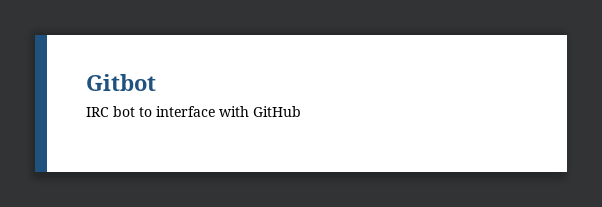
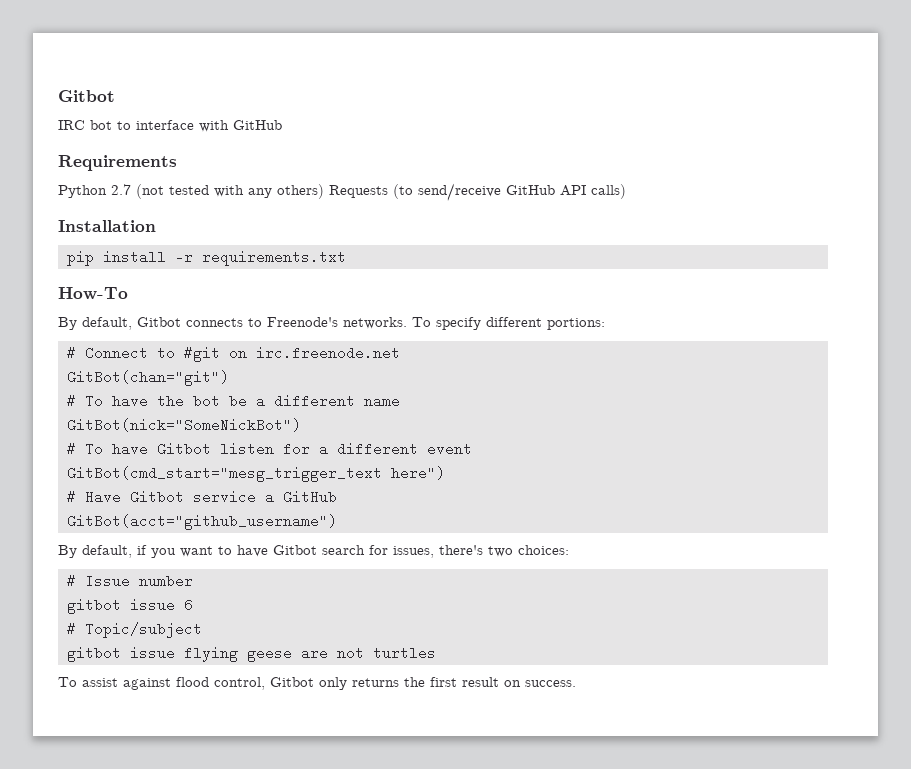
(301, 111) none -> [58,155,177,171] [58,183,626,201] [58,220,156,232] [66,250,346,266] [58,287,128,300] [58,317,605,330] [66,346,400,362] [66,370,229,386] [66,394,400,408] [66,418,301,432] [66,442,472,456] [66,466,445,482] [66,490,337,504] [66,514,337,530] [58,545,569,558] [66,574,193,588] [66,598,193,614] [66,622,202,638] [66,646,436,662] [58,677,576,690] // Requirements // Python 2.7 (not tested with any others) Requests (to send/receive GitHub API calls) // Installation // pip install -r requirements.txt // How-To // By default, Gitbot connects to Freenode's networks. To specify different portions: // # Connect to #git on irc.freenode.net // GitBot(chan="git") // # To have the bot be a different name // GitBot(nick="SomeNickBot") // # To have Gitbot listen for a different event // GitBot(cmd_start="mesg_trigger_text here") // # Have Gitbot service a GitHub // GitBot(acct="github_username") // By default, if you want to have Gitbot search for issues, there's two choices: // # Issue number // gitbot issue 6 // # Topic/subject // gitbot issue flying geese are not turtles // To assist against flood control, Gitbot only returns the first result on success.

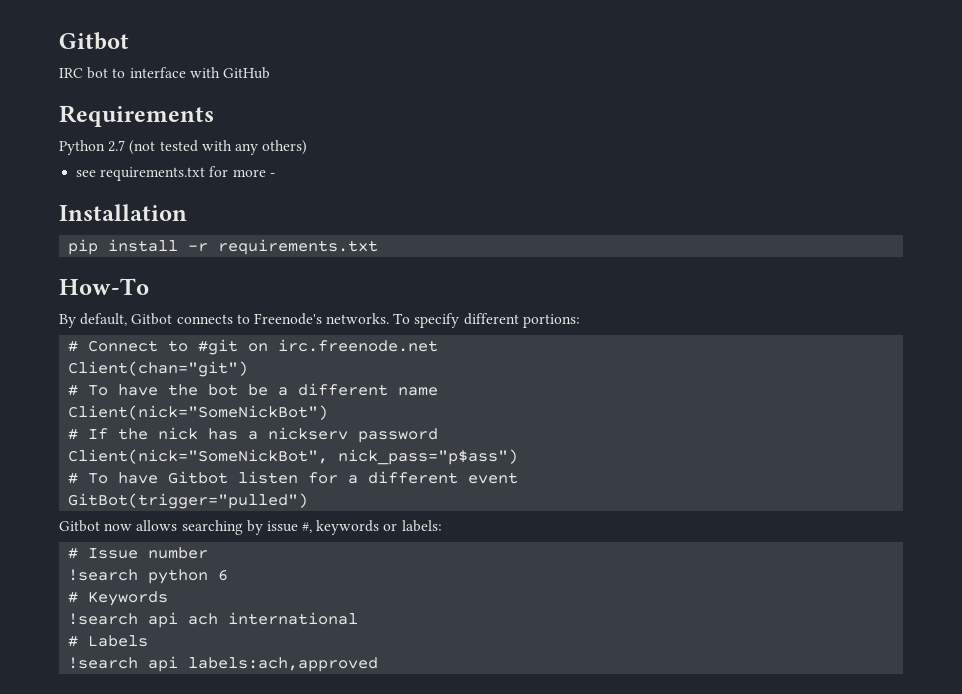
[329,183,626,201] Requests (to send/receive GitHub API calls) -> [76,166,275,181] // see requirements.txt for more -
[66,370,229,386] GitBot(chan="git") -> [68,361,249,377] Client(chan="git")
[66,418,301,432] GitBot(nick="SomeNickBot") -> [68,405,329,420] [68,427,439,443] [68,449,519,465] Client(nick="SomeNickBot") // # If the nick has a nickserv password // Client(nick="SomeNickBot", nick_pass="p$ass")
[66,466,445,482] [66,490,337,504] [66,514,337,530] [58,545,569,558] GitBot(cmd_start="mesg_trigger_text here") // # Have Gitbot service a GitHub // GitBot(acct="github_username") // By default, if you want to have Gitbot search for issues, there's two choices: -> [68,493,309,509] [59,520,442,535] GitBot(trigger="pulled") // Gitbot now allows searching by issue #, keywords or labels:
[66,598,175,614] gitbot issue -> [68,569,209,584] !search python
[84,622,202,638] [66,646,436,662] [58,677,576,690] Topic/subject // gitbot issue flying geese are not turtles // To assist against flood control, Gitbot only returns the first result on success. -> [88,591,169,606] [68,612,359,628] [68,635,149,647] [68,656,379,672] Keywords // !search api ach international // # Labels // !search api labels:ach,approved

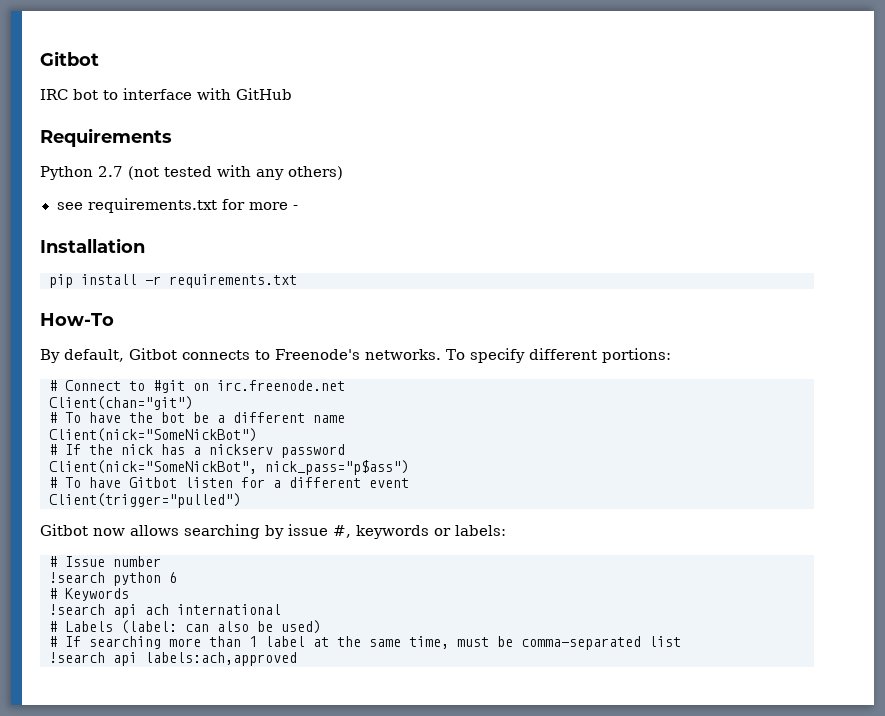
[68,493,309,509] GitBot(trigger="pulled") -> [49,493,241,508] Client(trigger="pulled")
(149, 641) none -> [121,620,321,634] [49,636,681,650] (label: can also be used) // # If searching more than 1 label at the same time, must be comma-separated list

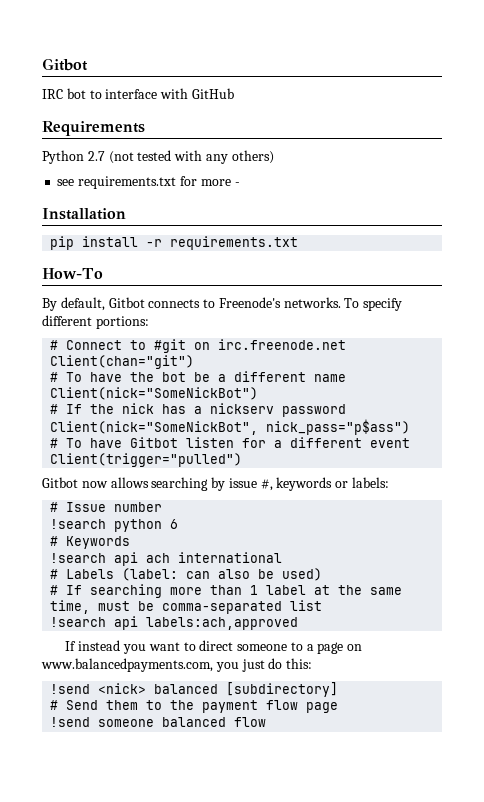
(297, 659) none -> [65,640,363,654] [41,658,313,672] [50,682,339,697] [50,700,339,713] [50,717,267,727] // If instead you want to direct someone to a page on www.balancedpayments.com, you just do this: // !send <nick> balanced [subdirectory] // # Send them to the payment flow page // !send someone balanced flow

